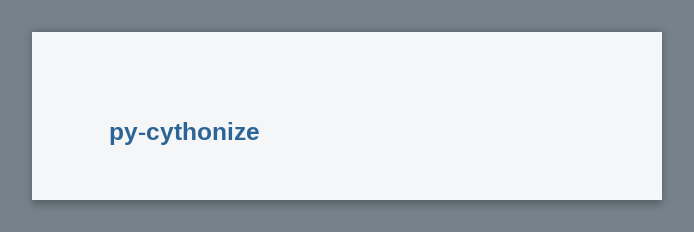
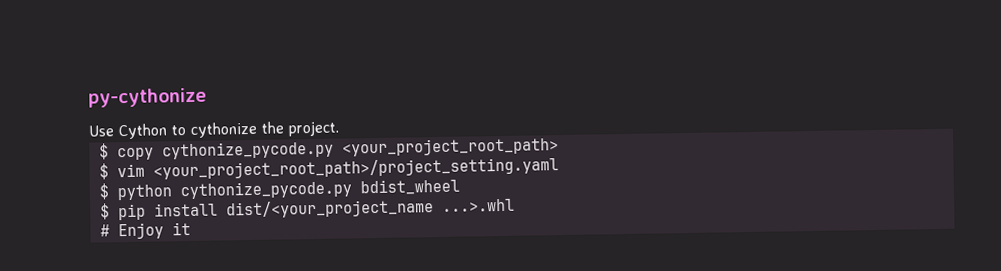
(260, 133) none -> [88,120,339,140] [98,137,559,161] [98,157,559,180] [98,178,460,201] [99,198,515,221] [99,221,191,240] // Use Cython to cythonize the project. // $ copy cythonize_pycode.py <your_project_root_path> // $ vim <your_project_root_path>/project_setting.yaml // $ python cythonize_pycode.py bdist_wheel // $ pip install dist/<your_project_name ...>.whl // # Enjoy it

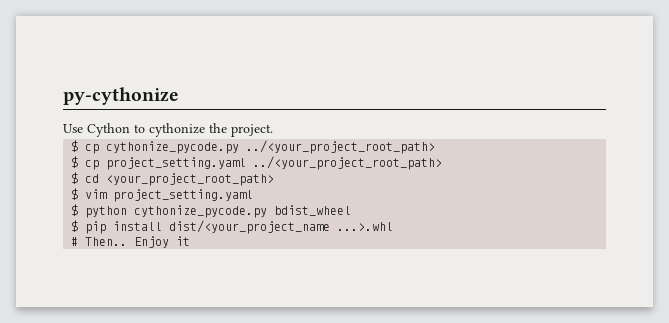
[116,140,334,161] copy cythonize_pycode.py -> [85,140,436,154] [71,156,443,170] [71,172,100,184] cp cythonize_pycode.py ../<your_project_root_path> // $ cp project_setting.yaml ../<your_project_root_path> // $ cd
[152,157,559,180] <your_project_root_path>/project_setting.yaml -> [113,189,254,202] project_setting.yaml
(110, 230) none -> [85,237,128,246] Then..

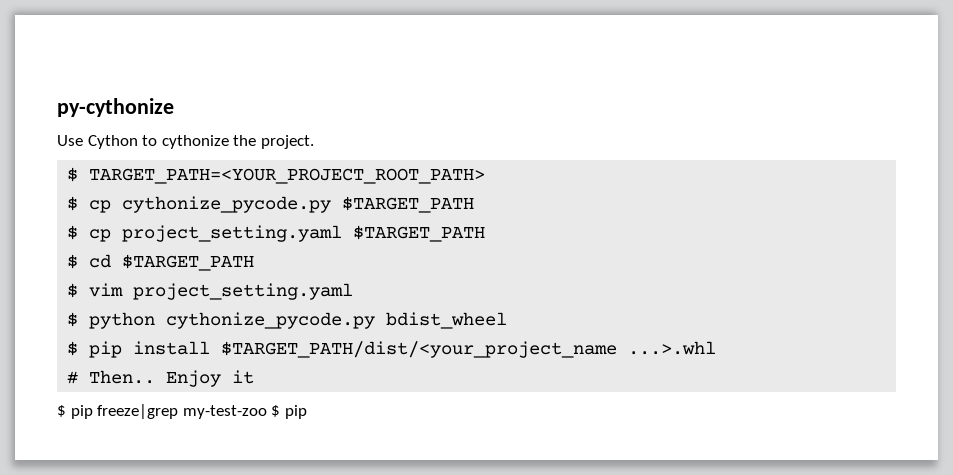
(273, 130) none -> [67,167,486,184] // $ TARGET_PATH=<YOUR_PROJECT_ROOT_PATH>
[246,140,436,154] ../<your_project_root_path> -> [342,196,475,213] $TARGET_PATH
[253,156,443,170] ../<your_project_root_path> -> [353,225,486,242] $TARGET_PATH
[106,173,275,186] <your_project_root_path> -> [122,254,255,271] $TARGET_PATH
[169,220,331,234] dist/<your_project_name -> [221,341,618,358] $TARGET_PATH/dist/<your_project_name
(191, 241) none -> [57,404,307,419] // $ pip freeze|grep my-test-zoo $ pip

